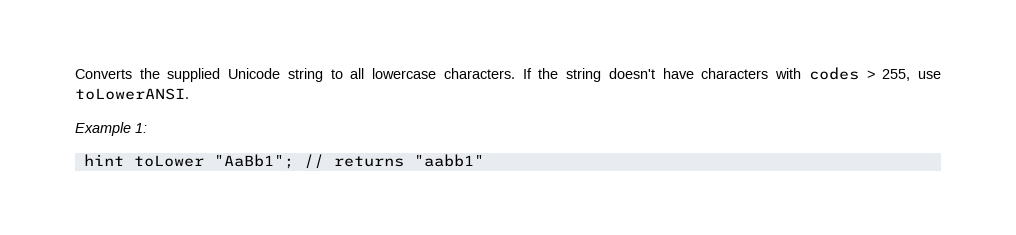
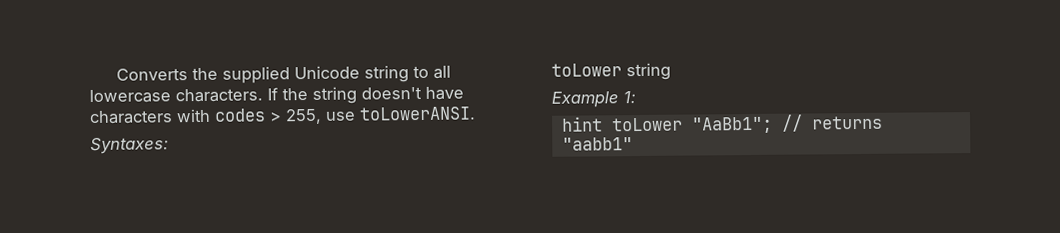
(189, 94) none -> [90,137,169,154] [551,62,671,81] // Syntaxes: // toLower string

